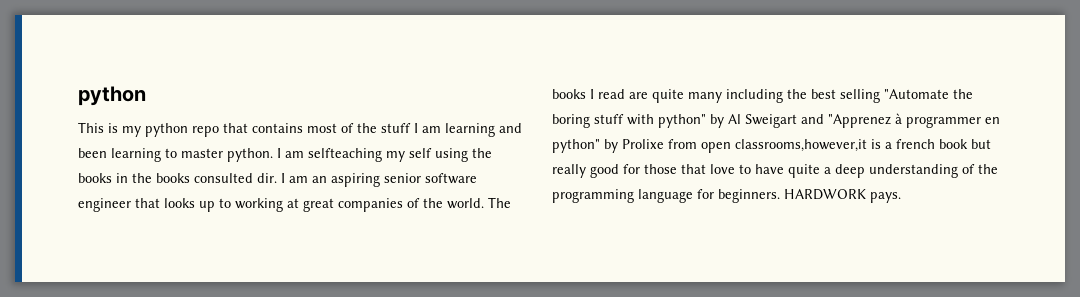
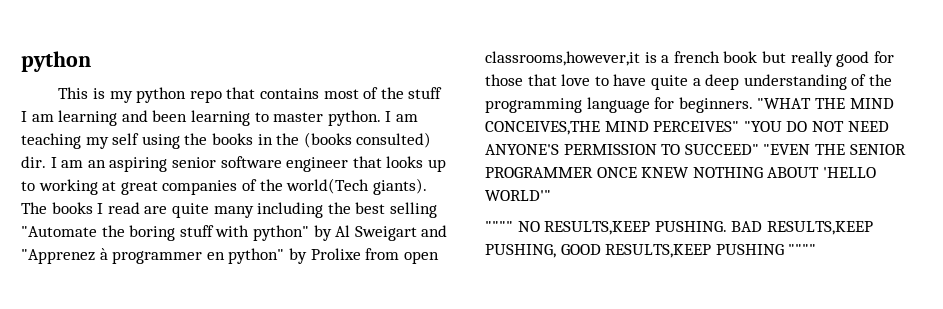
[308,148,382,162] selfteaching -> [21,133,81,149] teaching
[156,173,253,183] books consulted -> [303,132,432,148] (books consulted)
[447,198,484,209] world. -> [286,178,427,195] world(Tech giants).
[784,189,901,203] HARDWORK pays. -> [757,98,894,109] [485,121,889,135] [485,144,906,155] [485,167,876,178] [485,190,551,201] [485,221,873,235] [485,244,817,258] "WHAT THE MIND CONCEIVES,THE MIND PERCEIVES" "YOU DO NOT NEED ANYONE'S PERMISSION TO SUCCEED" "EVEN THE SENIOR PROGRAMMER ONCE KNEW NOTHING ABOUT 'HELLO WORLD'" // """" NO RESULTS,KEEP PUSHING. BAD RESULTS,KEEP PUSHING, GOOD RESULTS,KEEP PUSHING """"

